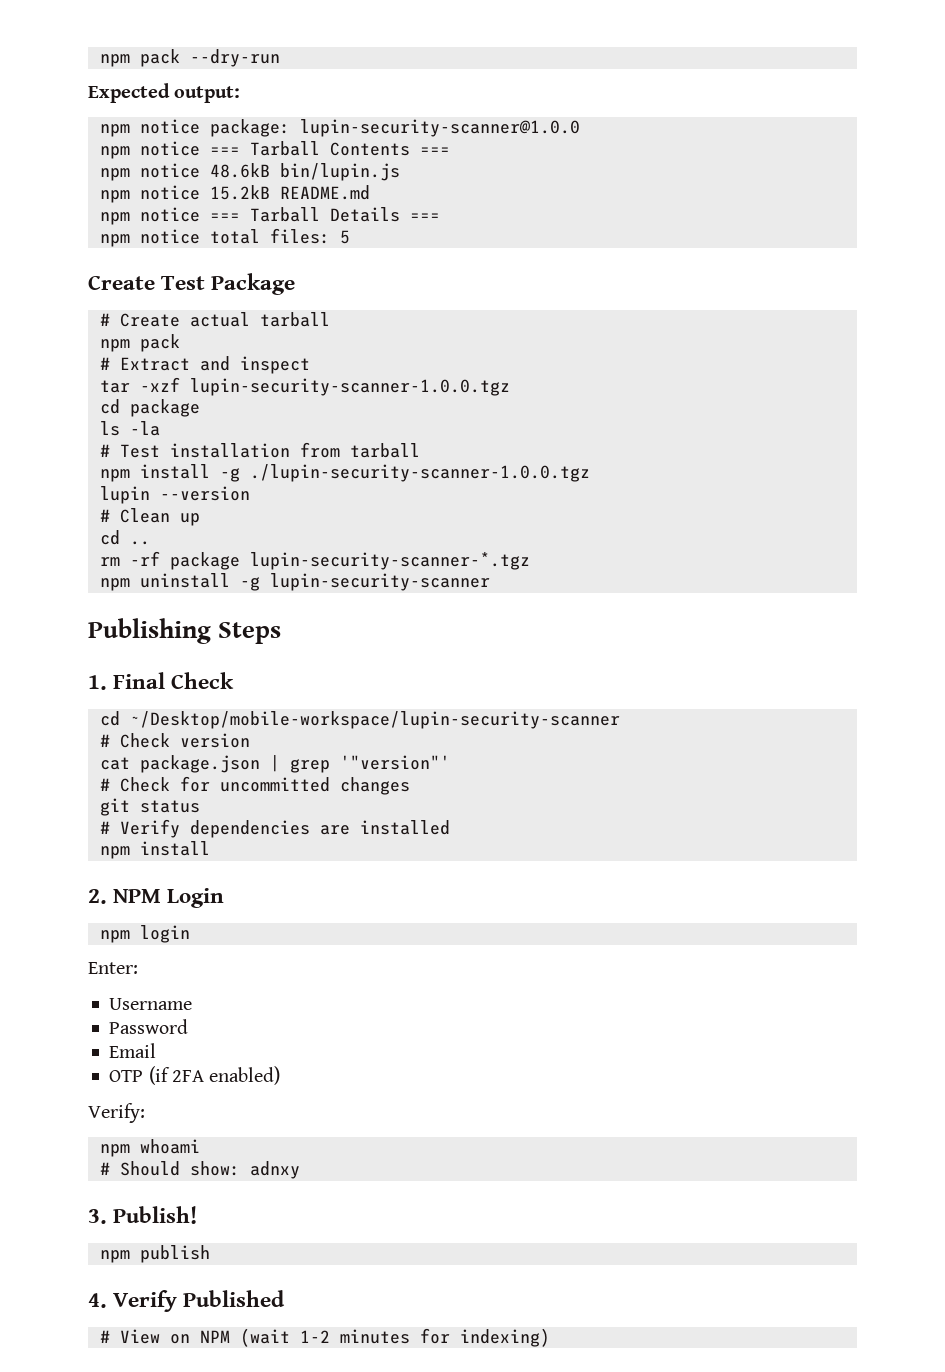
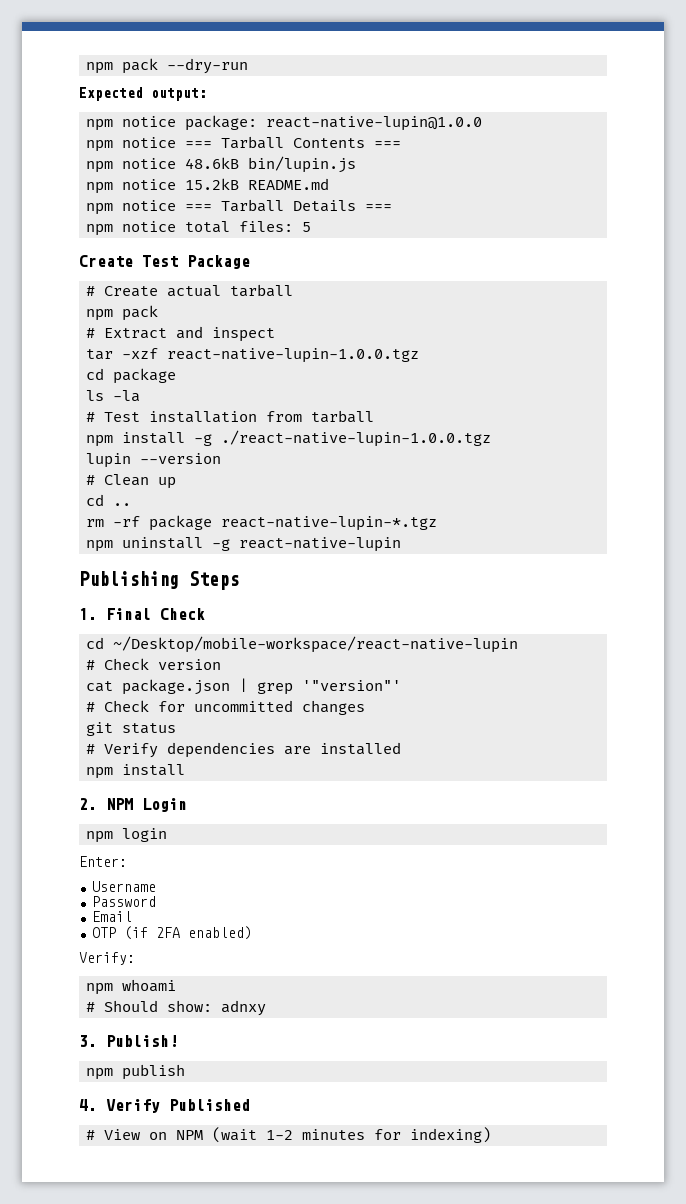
[299,119,580,137] lupin-security-scanner@1.0.0 -> [265,116,482,131] react-native-lupin@1.0.0
[189,378,510,396] lupin-security-scanner-1.0.0.tgz -> [166,348,419,363] react-native-lupin-1.0.0.tgz
[249,464,590,482] ./lupin-security-scanner-1.0.0.tgz -> [220,430,491,447] ./react-native-lupin-1.0.0.tgz
[249,552,530,570] lupin-security-scanner-*.tgz -> [220,516,437,531] react-native-lupin-*.tgz
[269,573,490,591] lupin-security-scanner -> [238,537,401,552] react-native-lupin
[129,711,620,729] ~/Desktop/mobile-workspace/lupin-security-scanner -> [112,636,518,653] ~/Desktop/mobile-workspace/react-native-lupin

